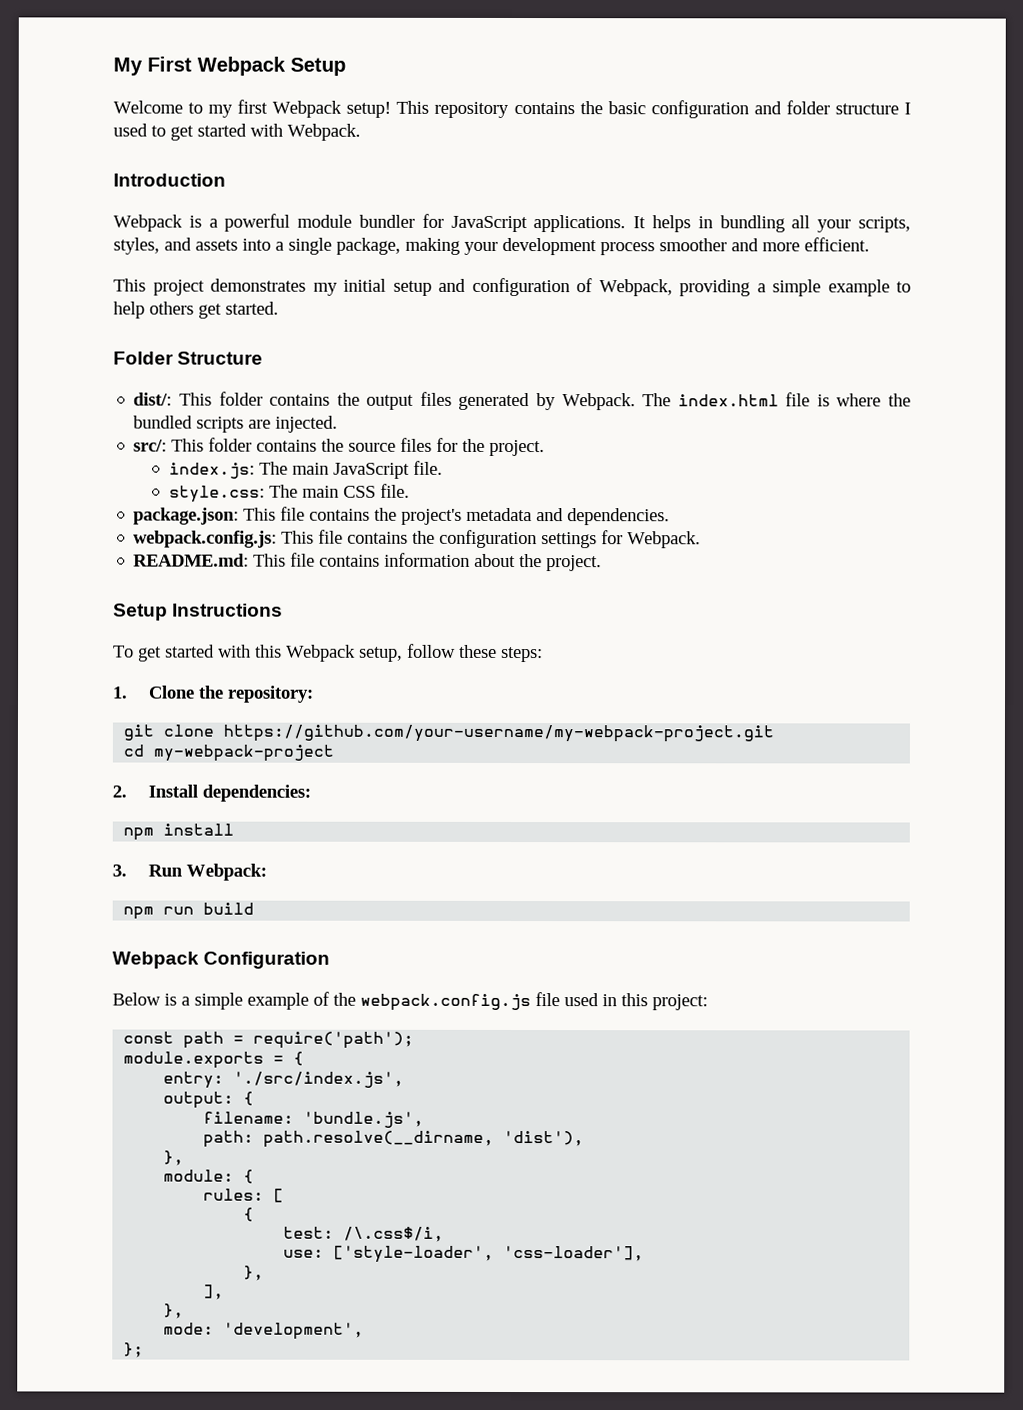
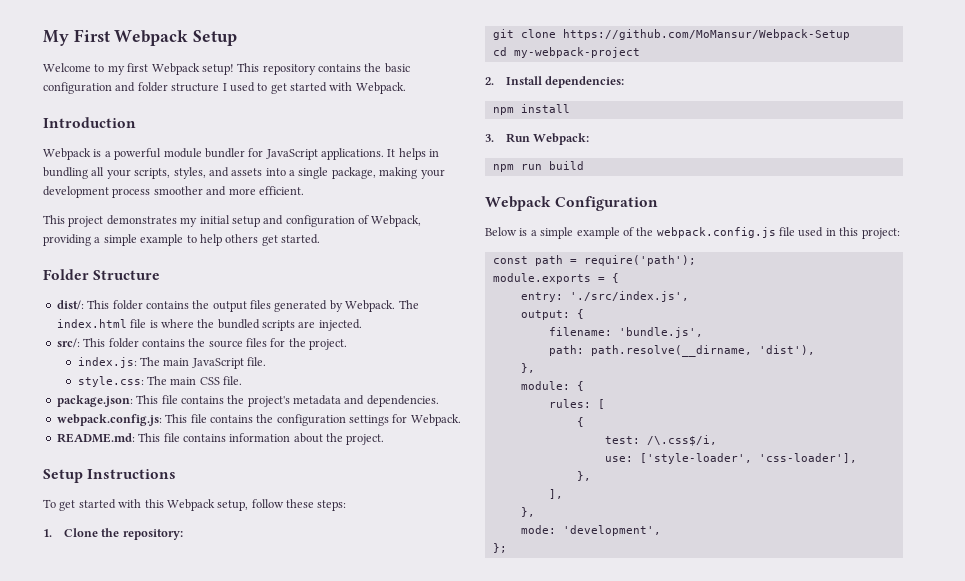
[223,724,775,743] https://github.com/your-username/my-webpack-project.git -> [562,29,850,40] https://github.com/MoMansur/Webpack-Setup

